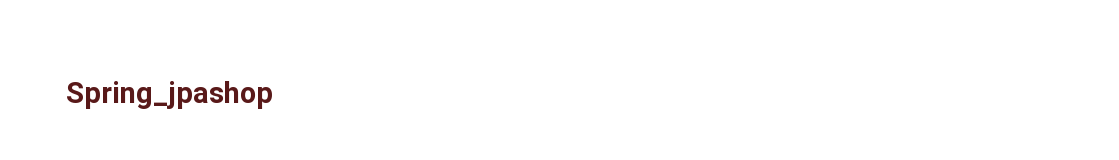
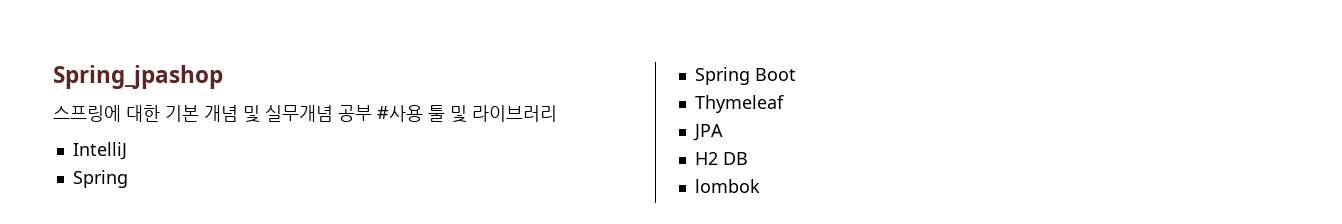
(273, 95) none -> [53,105,557,123] [72,142,127,160] [72,170,128,188] [694,67,796,85] [694,95,784,113] [692,124,723,141] [694,152,748,165] [694,179,760,193] // 스프링에 대한 기본 개념 및 실무개념 공부 #사용 툴 및 라이브러리 // IntelliJ // Spring // Spring Boot // Thymeleaf // JPA // H2 DB // lombok

